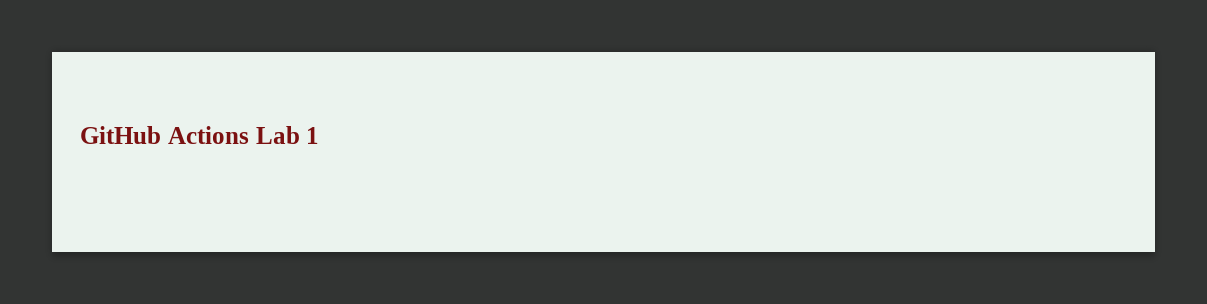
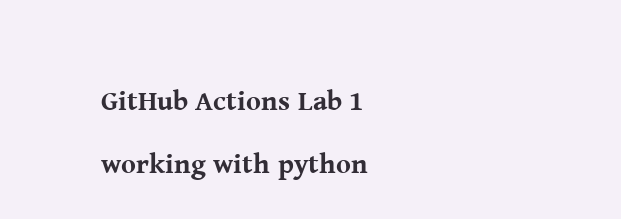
(320, 135) none -> [101,152,368,180] // working with python

